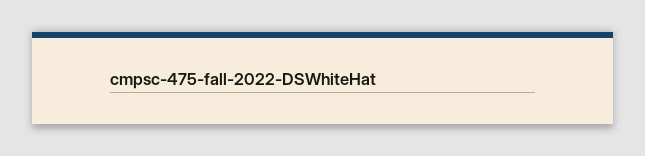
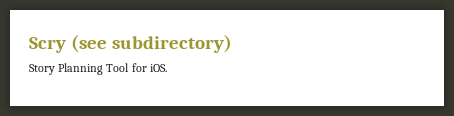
[110,73,376,89] cmpsc-475-fall-2022-DSWhiteHat -> [29,35,232,53] [29,63,167,75] Scry (see subdirectory) // Story Planning Tool for iOS.

